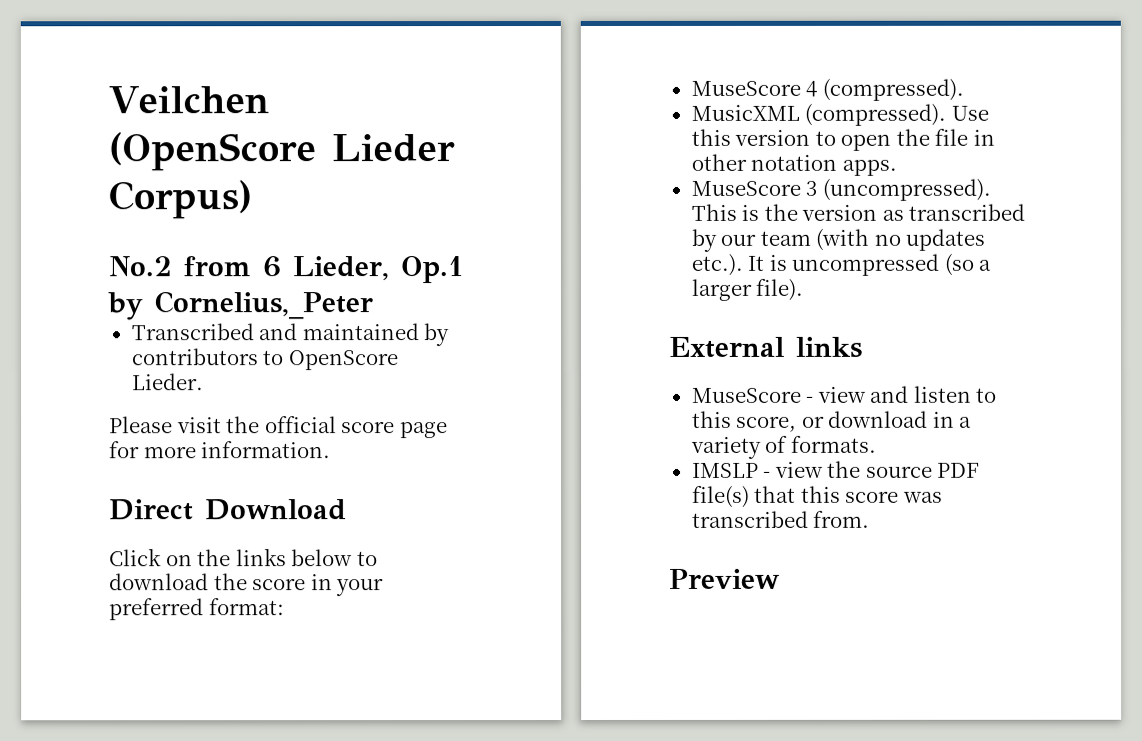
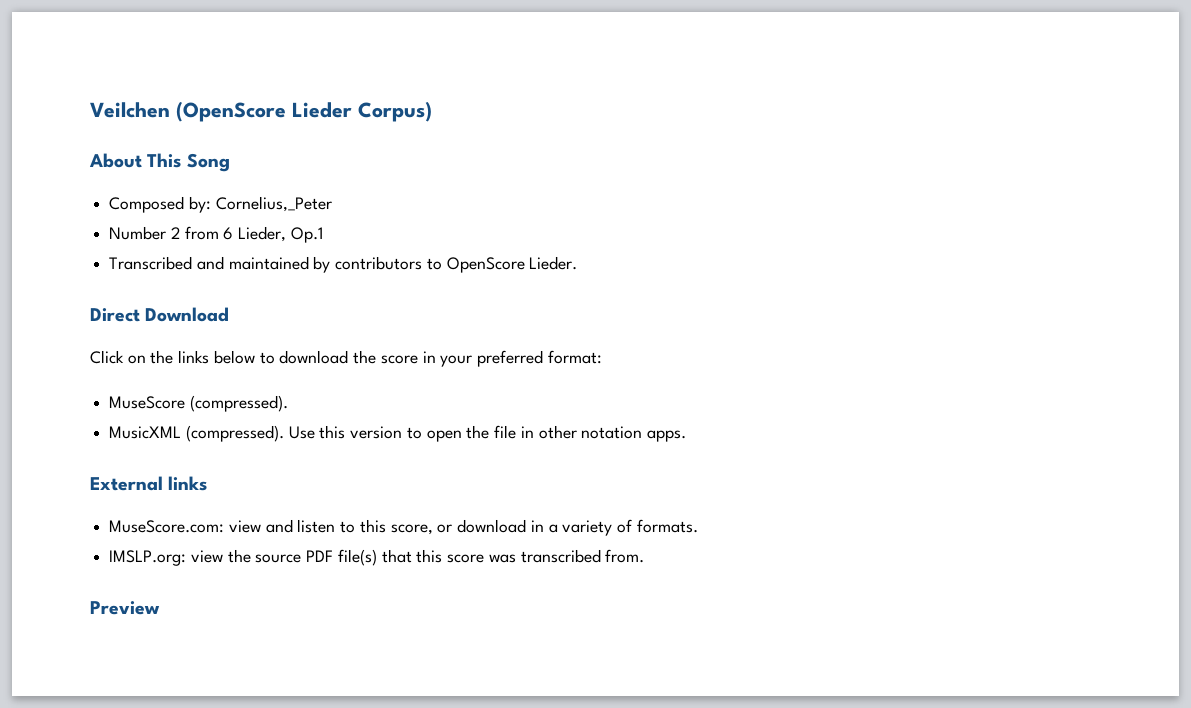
[108,256,172,277] No.2 -> [89,153,230,172] [109,196,332,213] [109,226,180,240] About This Song // Composed by: Cornelius,_Peter // Number 2
[107,291,373,321] by Cornelius,_Peter -> (323, 235) none
[109,416,448,439] [109,441,332,459] // Please visit the official score page for more information. -> (578, 263) none
[805,80,818,97] 4 -> (186, 402) none
[690,178,991,201] [690,203,1026,221] [690,228,986,252] [690,253,992,276] [690,278,804,301] // MuseScore 3 (uncompressed). This is the version as transcribed by our team (with no updates etc.). It is uncompressed (so a larger file). -> (686, 436) none
[691,387,815,403] MuseScore - -> [109,520,225,533] MuseScore.com:
[691,462,772,478] IMSLP - -> [109,550,187,566] IMSLP.org:

